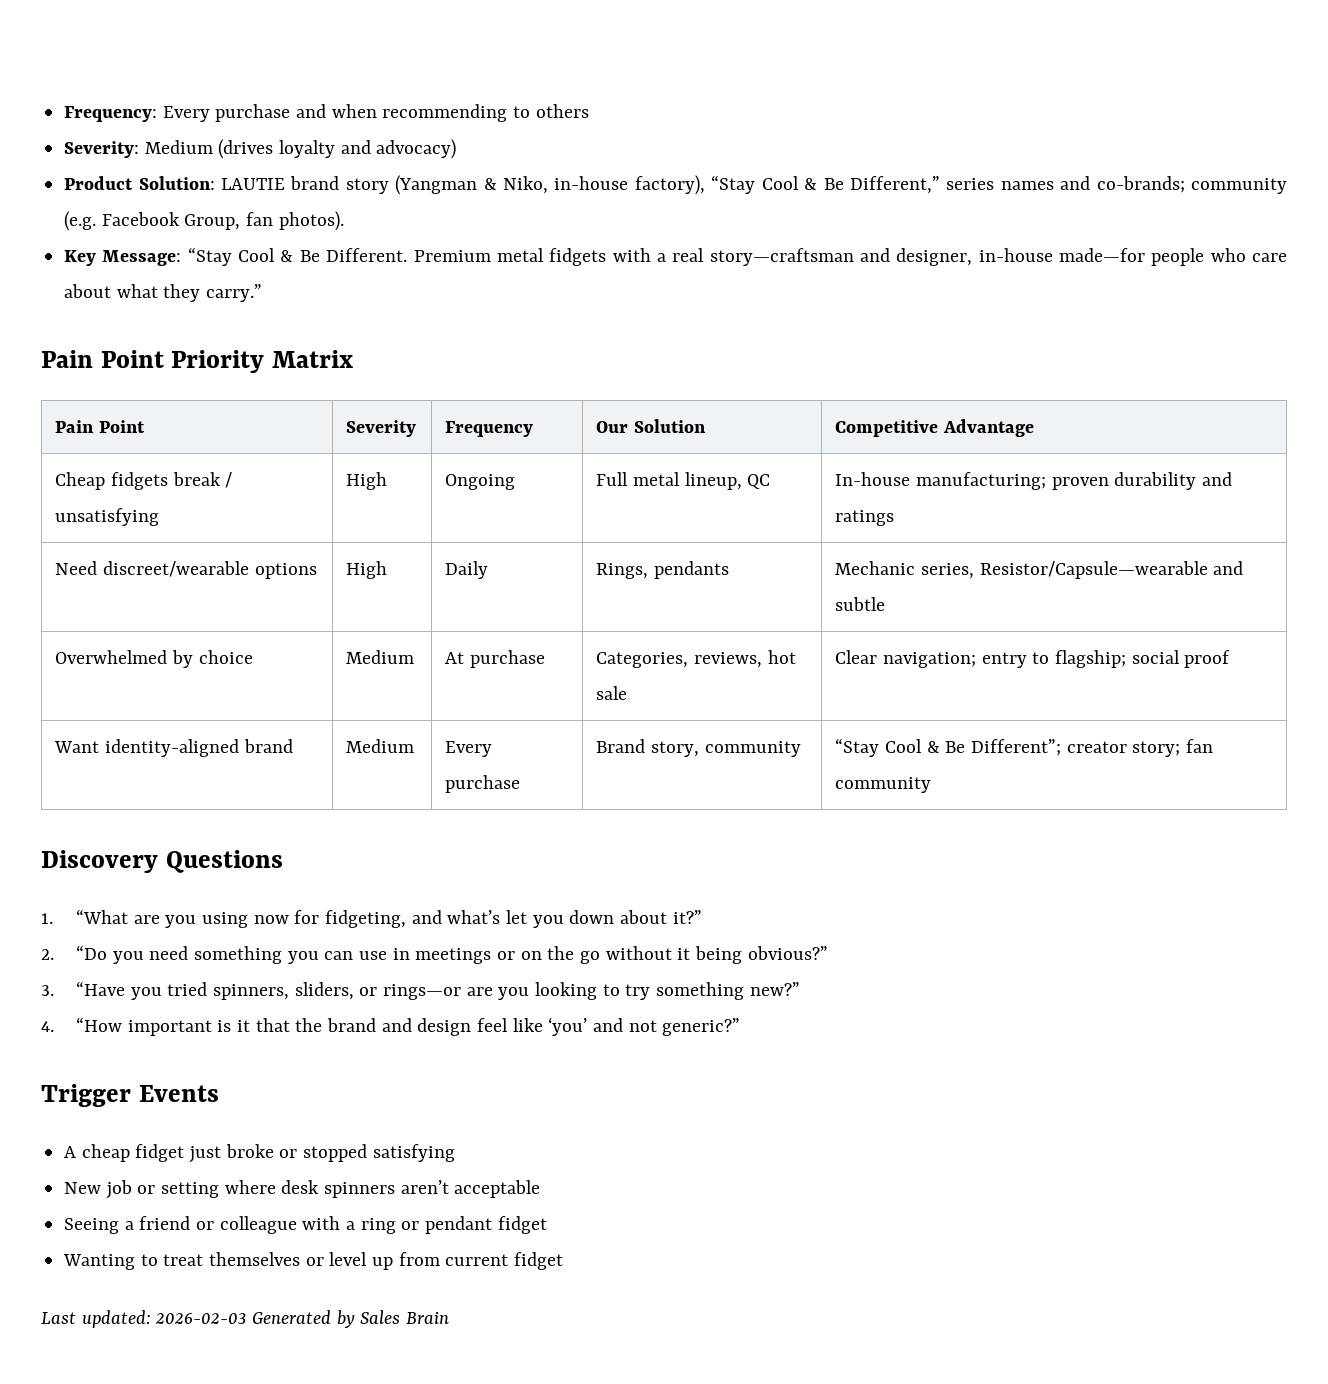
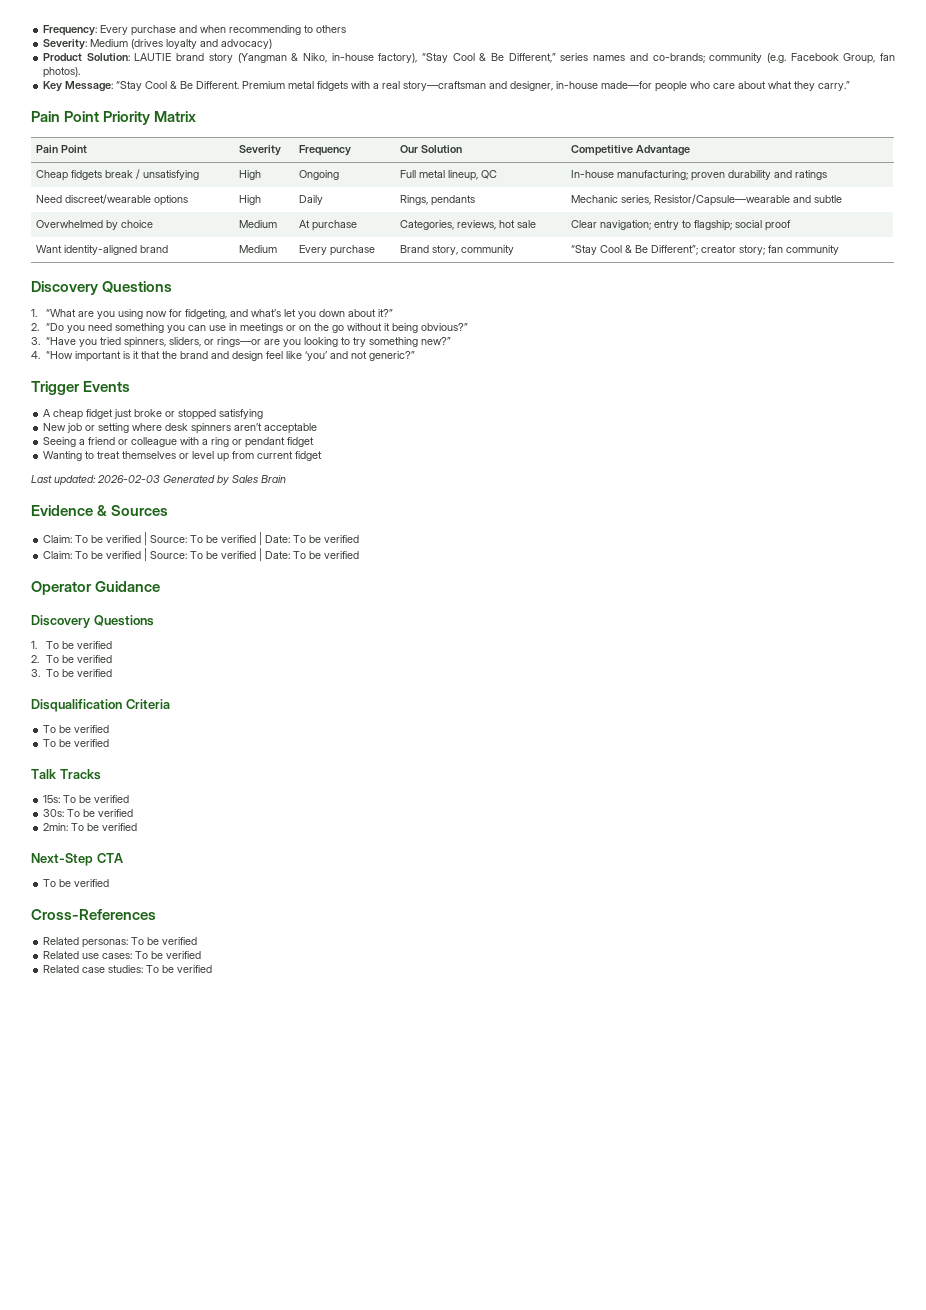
(450, 1318) none -> [31,505,169,516] [43,532,360,546] [43,548,360,562] [31,581,161,595] [31,615,154,628] [31,641,113,649] [31,655,113,663] [31,669,113,677] [31,699,170,712] [43,725,110,733] [43,739,110,747] [31,769,101,780] [43,795,130,803] [43,809,134,817] [43,823,138,831] [31,853,123,866] [43,879,110,887] [31,909,156,920] [43,937,198,948] [43,951,202,959] [43,965,213,973] // Evidence & Sources // Claim: To be verified | Source: To be verified | Date: To be verified // Claim: To be verified | Source: To be verified | Date: To be verified // Operator Guidance // Discovery Questions // 1. To be verified // 2. To be verified // 3. To be verified // Disqualification Criteria // To be verified // To be verified // Talk Tracks // 15s: To be verified // 30s: To be verified // 2min: To be verified // Next-Step CTA // To be verified // Cross-References // Related personas: To be verified // Related use cases: To be verified // Related case studies: To be verified

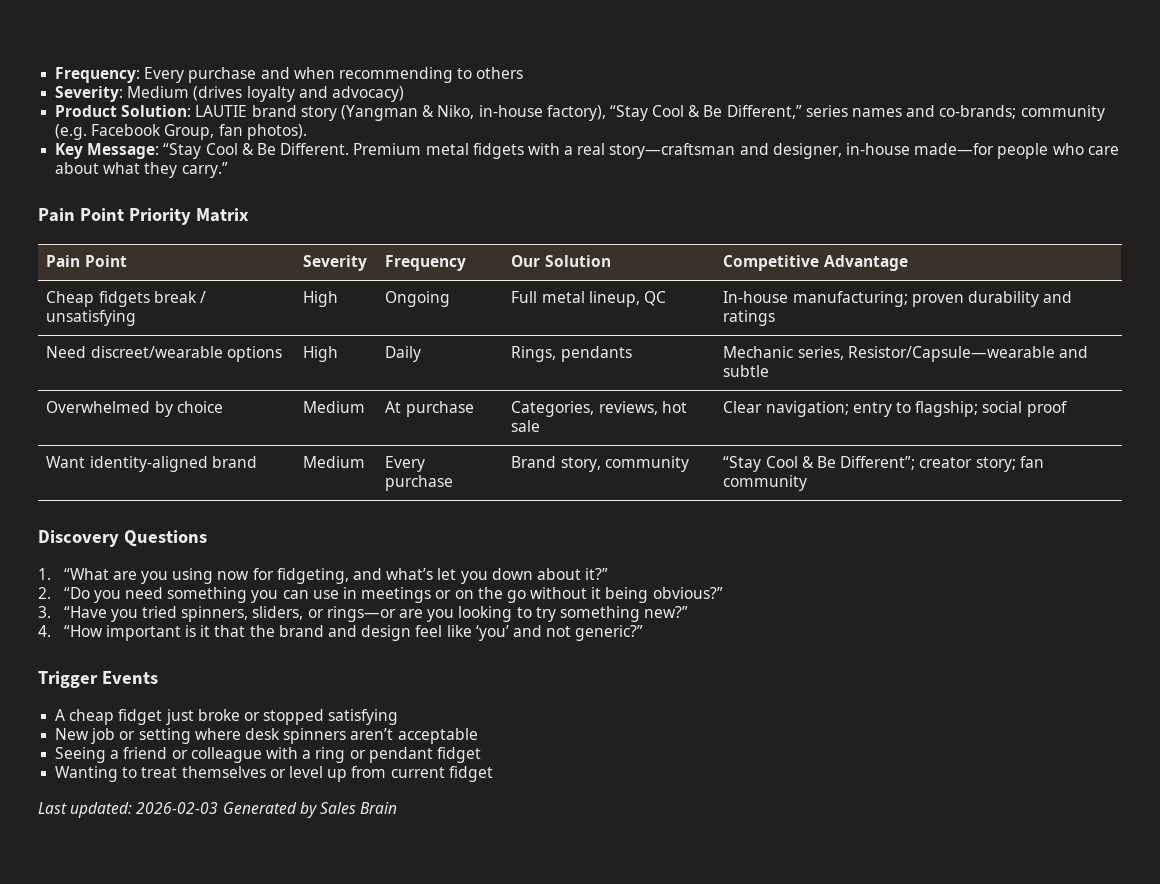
[31,505,169,516] [43,532,360,546] [43,548,360,562] [31,581,161,595] [31,615,154,628] [31,641,113,649] [31,655,113,663] [31,669,113,677] [31,699,170,712] [43,725,110,733] [43,739,110,747] [31,769,101,780] [43,795,130,803] [43,809,134,817] [43,823,138,831] [31,853,123,866] [43,879,110,887] [31,909,156,920] [43,937,198,948] [43,951,202,959] [43,965,213,973] // Evidence & Sources // Claim: To be verified | Source: To be verified | Date: To be verified // Claim: To be verified | Source: To be verified | Date: To be verified // Operator Guidance // Discovery Questions // 1. To be verified // 2. To be verified // 3. To be verified // Disqualification Criteria // To be verified // To be verified // Talk Tracks // 15s: To be verified // 30s: To be verified // 2min: To be verified // Next-Step CTA // To be verified // Cross-References // Related personas: To be verified // Related use cases: To be verified // Related case studies: To be verified -> (398, 808) none

